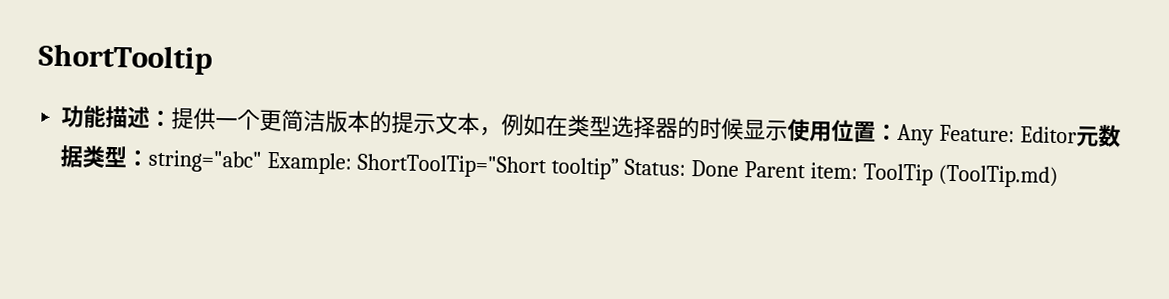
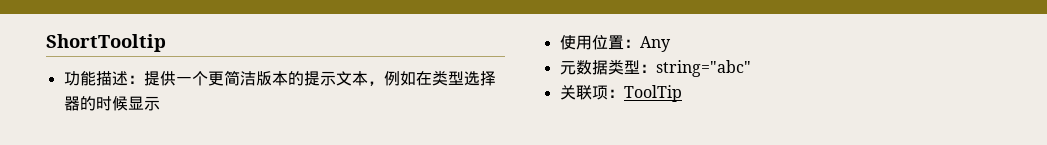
(789, 130) none -> (160, 103) //
[939,124,1078,144] Feature: Editor -> (671, 44) //
[267,151,1058,189] Example: ShortToolTip="Short tooltip” Status: Done Parent item: ToolTip (ToolTip.md) -> [559,85,682,102] // 关联项：ToolTip

